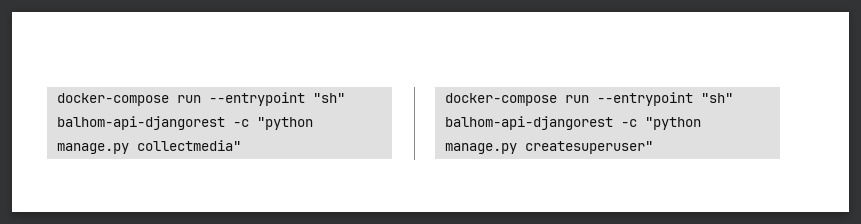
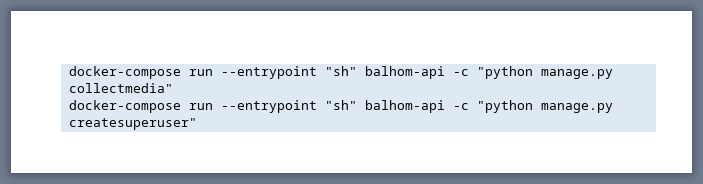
[56,92,345,106] [56,116,225,130] docker-compose run --entrypoint "sh" balhom-api-djangorest -> [68,66,445,79] docker-compose run --entrypoint "sh" balhom-api
[444,116,613,130] balhom-api-djangorest -> [364,100,445,113] balhom-api

